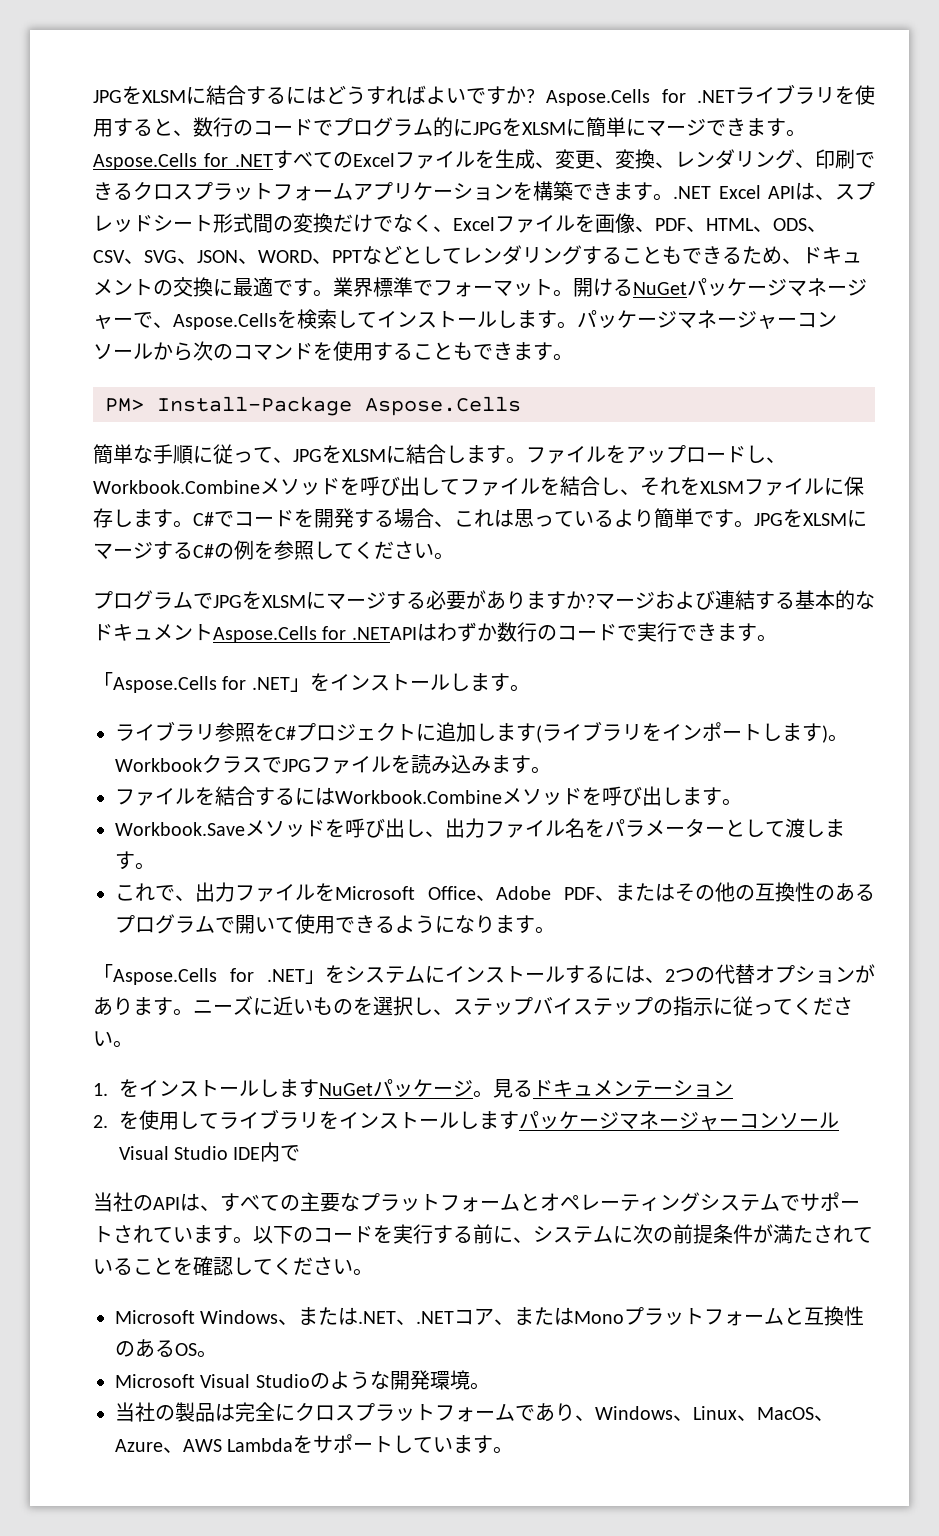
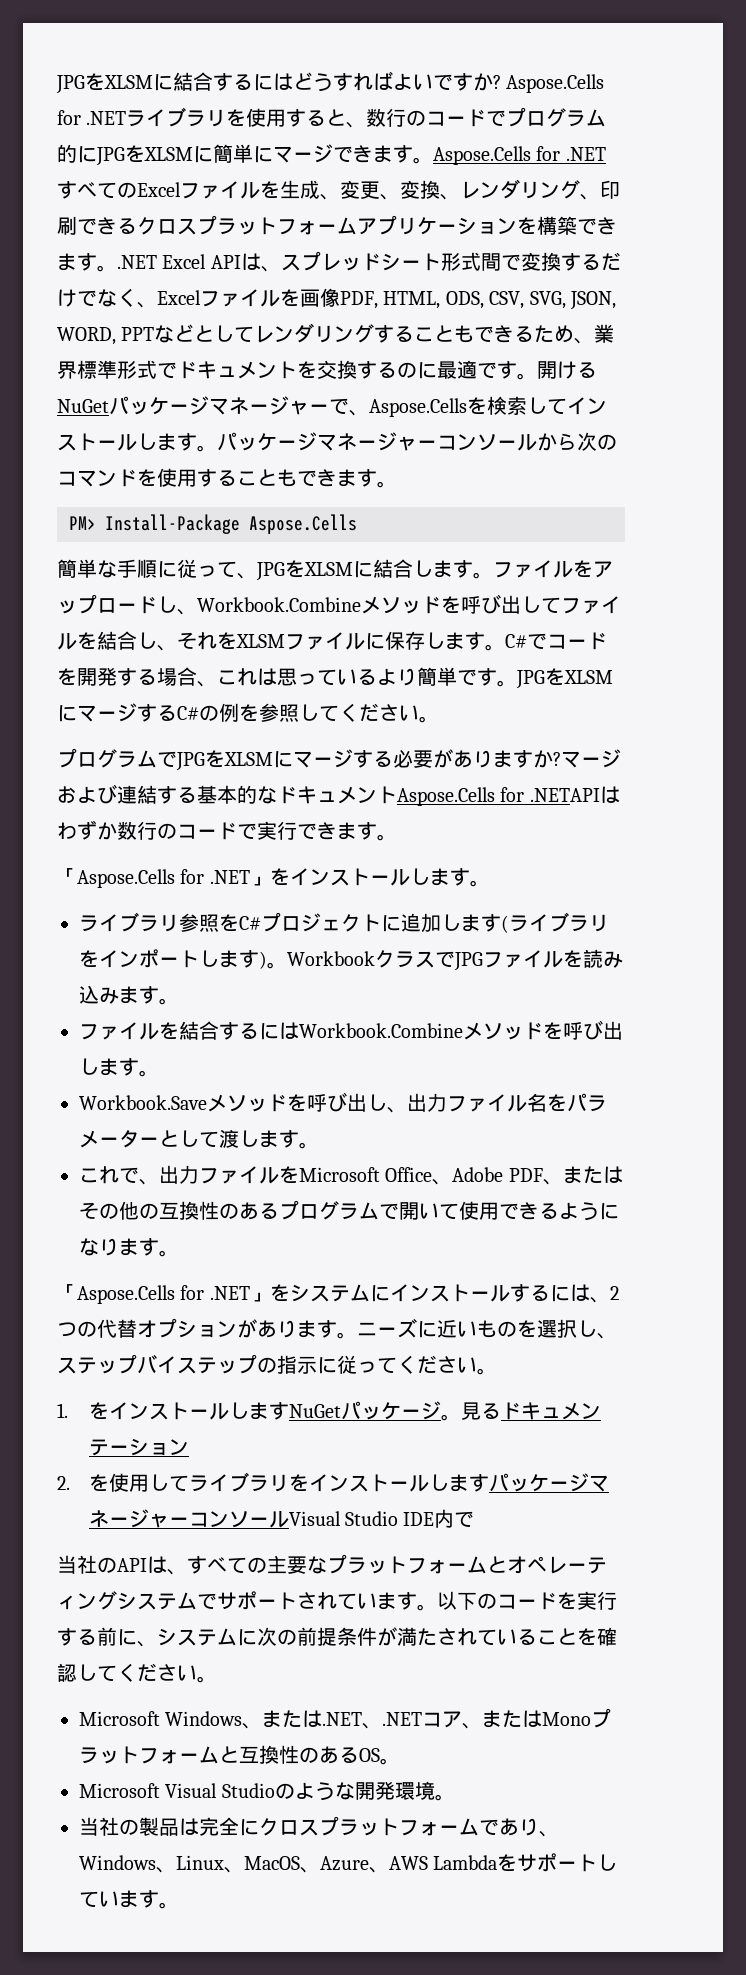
[273,213,333,233] の変換 -> [500,252,601,271] で変換する
[635,218,827,232] [93,250,332,264] 、PDF、HTML、ODS、CSV、SVG、JSON、WORD、 -> [340,291,616,310] [57,327,116,345] PDF, HTML, ODS, CSV, SVG, JSON, WORD,
[802,247,862,264] [93,277,553,297] ドキュメントの交換に最適です。業界標準でフォーマット -> [594,324,615,343] [57,360,517,379] 業界標準形式でドキュメントを交換するのに最適です

